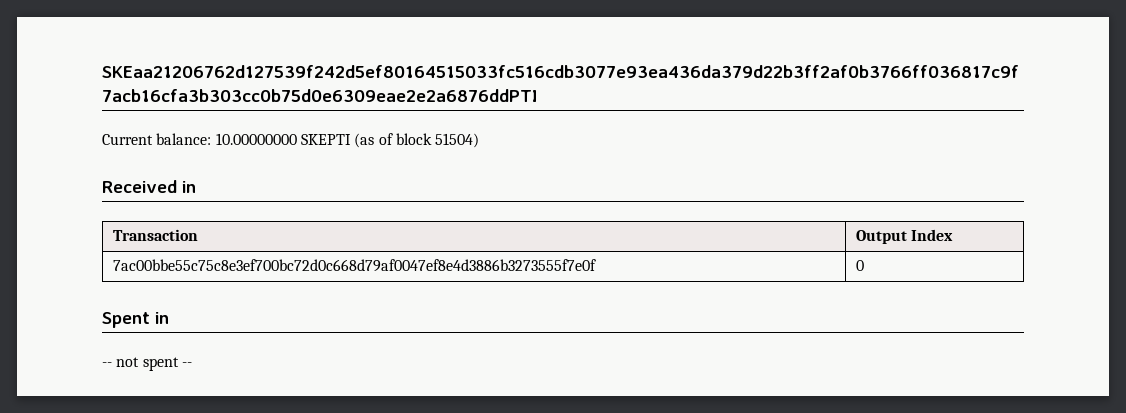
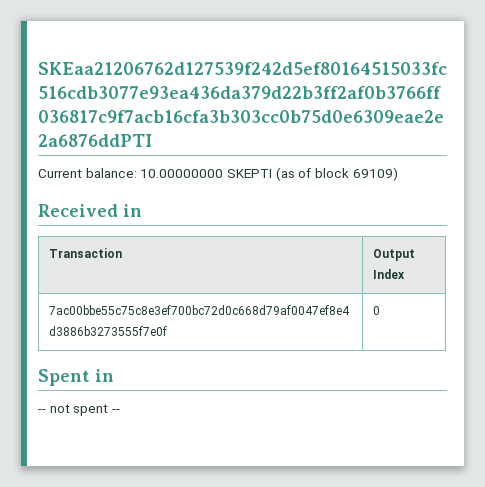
[435,133,480,148] 51504) -> [352,167,398,181] 69109)

